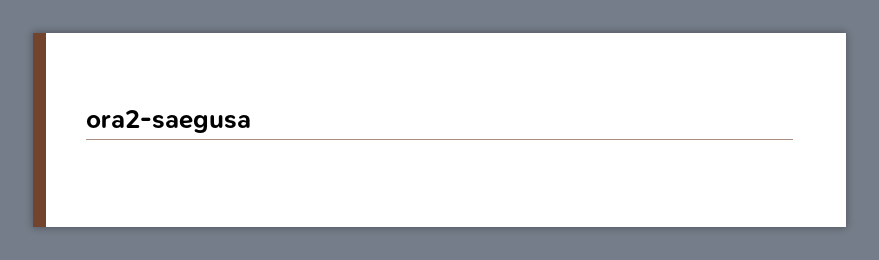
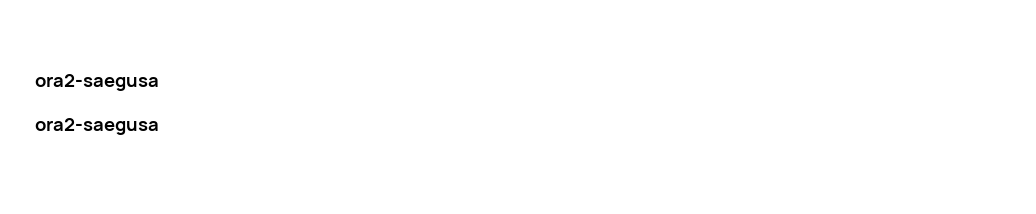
[86,110,251,133] ora2-saegusa -> [35,74,159,91] [35,118,159,135] ora2-saegusa // ora2-saegusa

